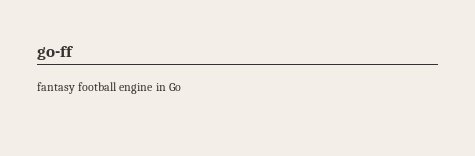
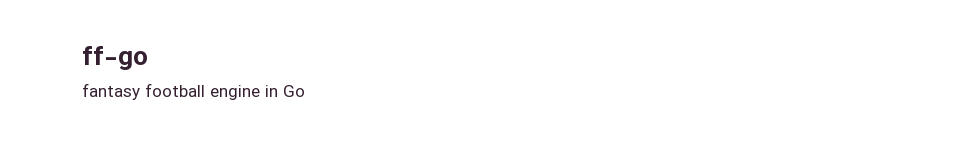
[37,46,74,60] go-ff -> [82,46,148,70] ff-go

